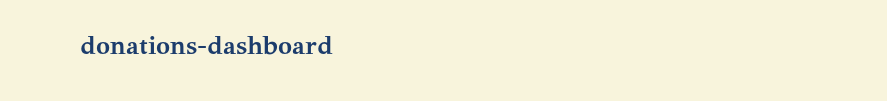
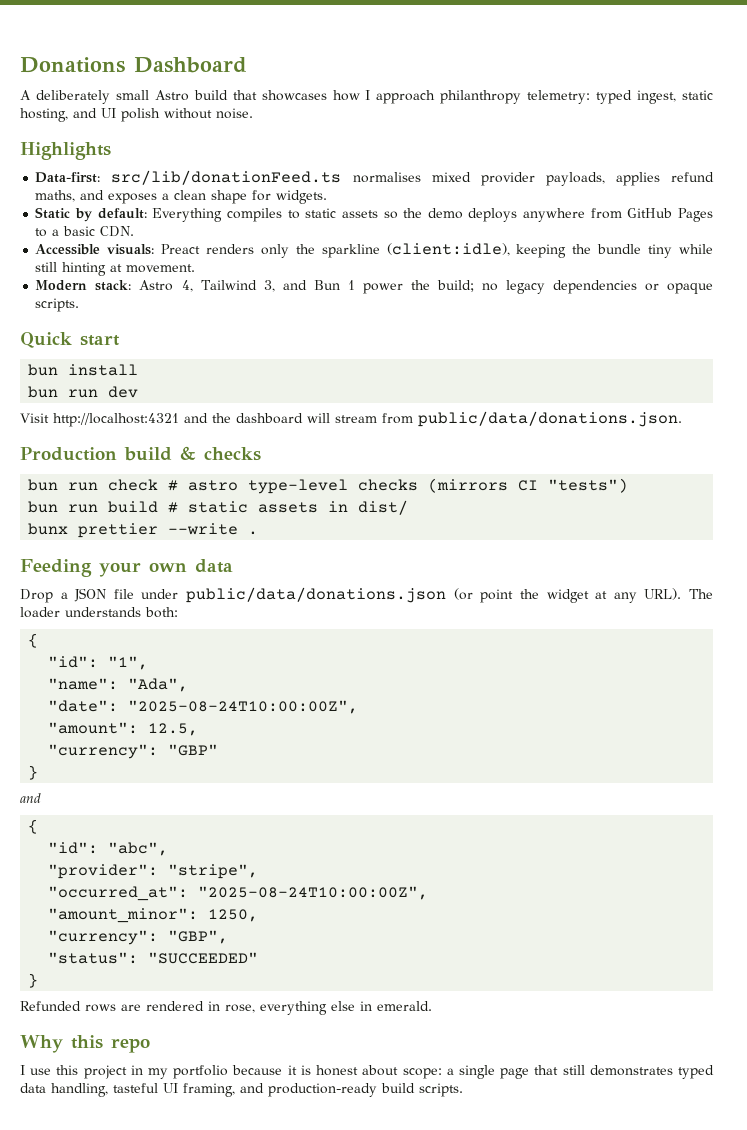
[80,36,333,55] donations-dashboard -> [20,57,247,73] [20,90,714,104] [20,108,253,122] [20,142,111,160] [35,170,714,186] [35,190,328,204] [35,207,713,222] [35,226,135,237] [35,243,713,258] [35,262,196,276] [35,280,714,294] [35,298,80,312] [20,332,120,348] [28,364,139,376] [28,386,139,398] [20,411,682,427] [20,446,261,461] [28,478,629,494] [28,500,409,515] [28,523,259,538] [20,559,233,577] [20,587,714,603] [20,607,178,618] [28,633,39,648] [48,656,149,670] [48,678,189,692] [48,700,359,714] [48,722,199,736] [48,744,219,759] [28,765,39,780] [20,793,41,803] [28,819,39,834] [48,842,169,856] [48,864,259,879] [48,886,429,901] [48,908,259,923] [48,930,229,945] [48,952,259,964] [28,973,39,988] [20,1001,432,1015] [20,1035,150,1053] [20,1065,715,1079] [20,1083,463,1097] Donations Dashboard // A deliberately small Astro build that showcases how I approach philanthropy telemetry: typed ingest, static hosting, and UI polish without noise. // Highlights // Data-first: src/lib/donationFeed.ts normalises mixed provider payloads, applies refund maths, and exposes a clean shape for widgets. // Static by default: Everything compiles to static assets so the demo deploys anywhere from GitHub Pages to a basic CDN. // Accessible visuals: Preact renders only the sparkline (client:idle), keeping the bundle tiny while still hinting at movement. // Modern stack: Astro 4, Tailwind 3, and Bun 1 power the build; no legacy dependencies or opaque scripts. // Quick start // bun install // bun run dev // Visit http://localhost:4321 and the dashboard will stream from public/data/donations.json. // Production build & checks // bun run check # astro type-level checks (mirrors CI "tests") // bun run build # static assets in dist/ // bunx prettier --write . // Feeding your own data // Drop a JSON file under public/data/donations.json (or point the widget at any URL). The loader understands both: // { // "id": "1", // "name": "Ada", // "date": "2025-08-24T10:00:00Z", // "amount": 12.5, // "currency": "GBP" // } // and // { // "id": "abc", // "provider": "stripe", // "occurred_at": "2025-08-24T10:00:00Z", // "amount_minor": 1250, // "currency": "GBP", // "status": "SUCCEEDED" // } // Refunded rows are rendered in rose, everything else in emerald. // Why this repo // I use this project in my portfolio because it is honest about scope: a single page that still demonstrates typed data handling, tasteful UI framing, and production-ready build scripts.

